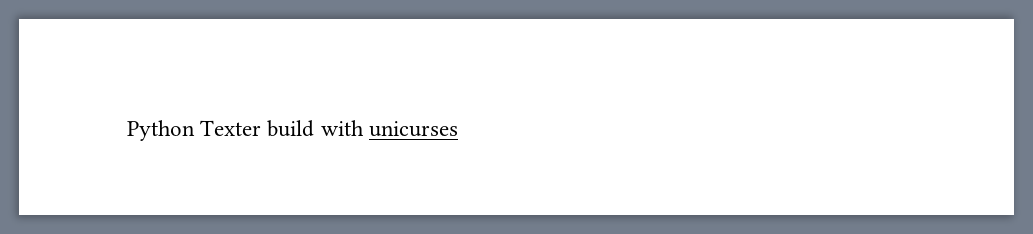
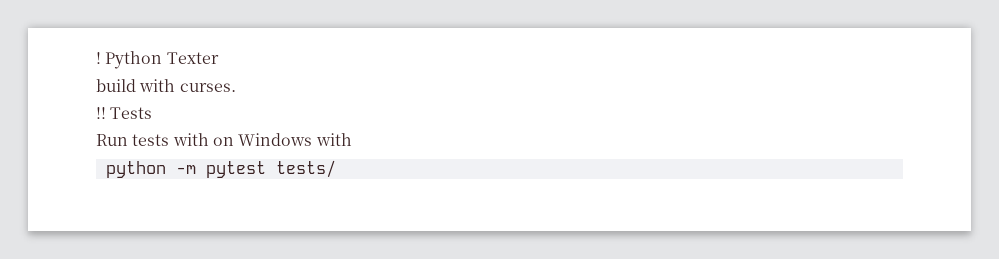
(127, 130) none -> [96,52,101,64] !
(262, 128) none -> (219, 58) //
[368,121,458,137] unicurses -> [179,83,236,92] [96,107,153,119] [96,133,352,146] [105,160,336,178] curses. // !! Tests // Run tests with on Windows with // python -m pytest tests/

